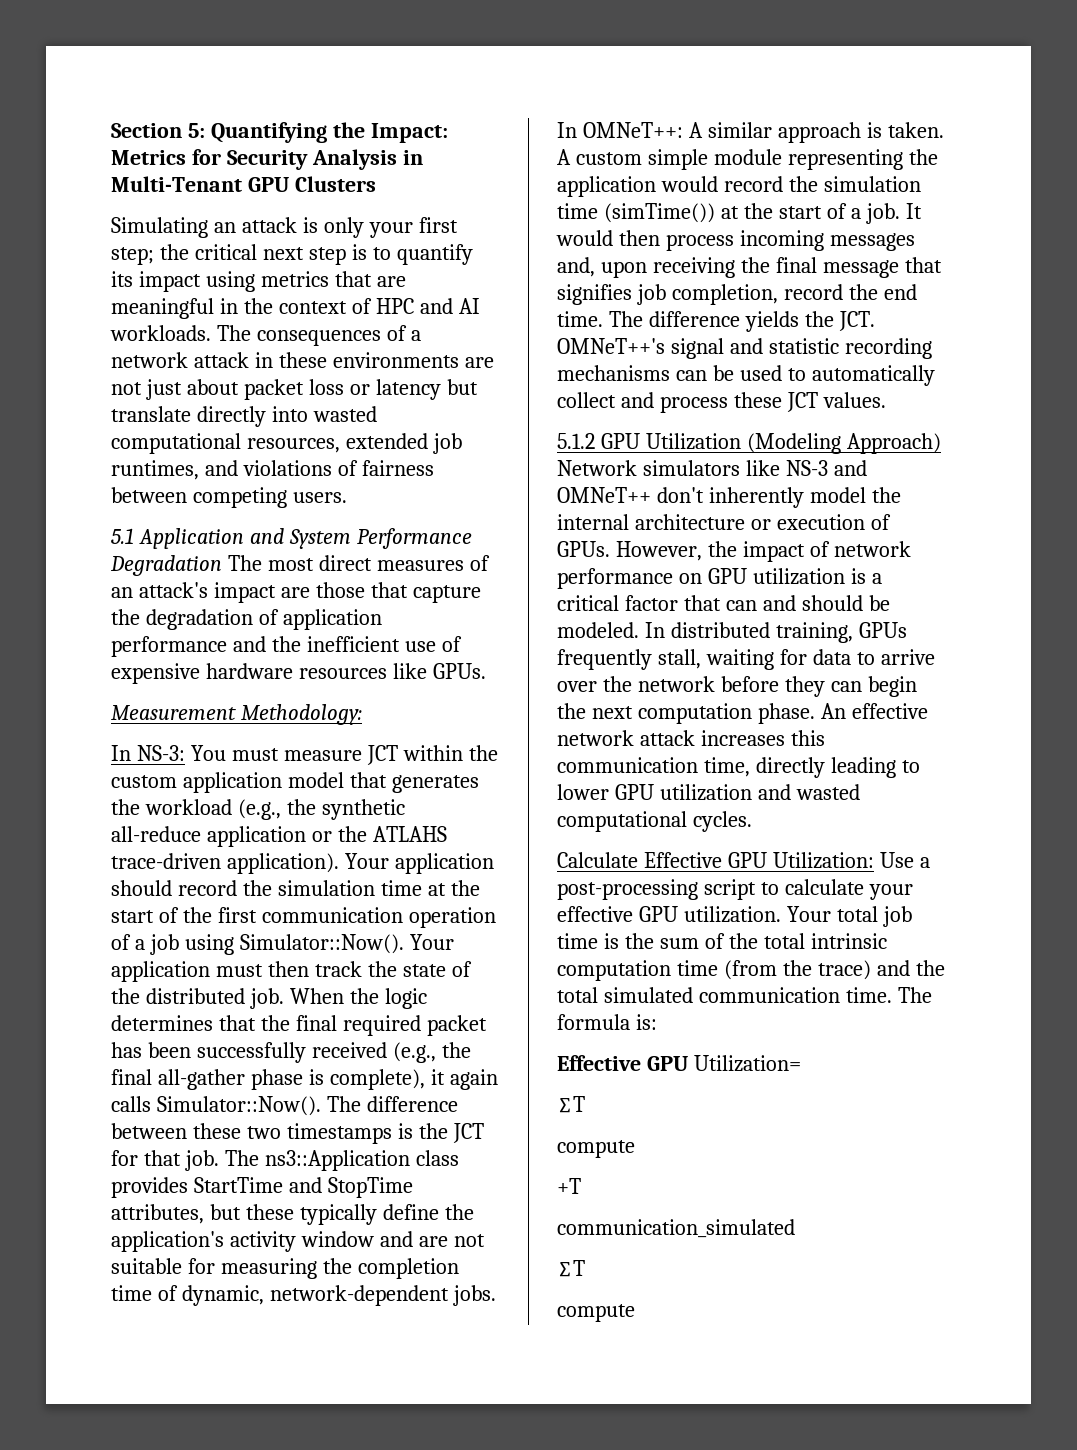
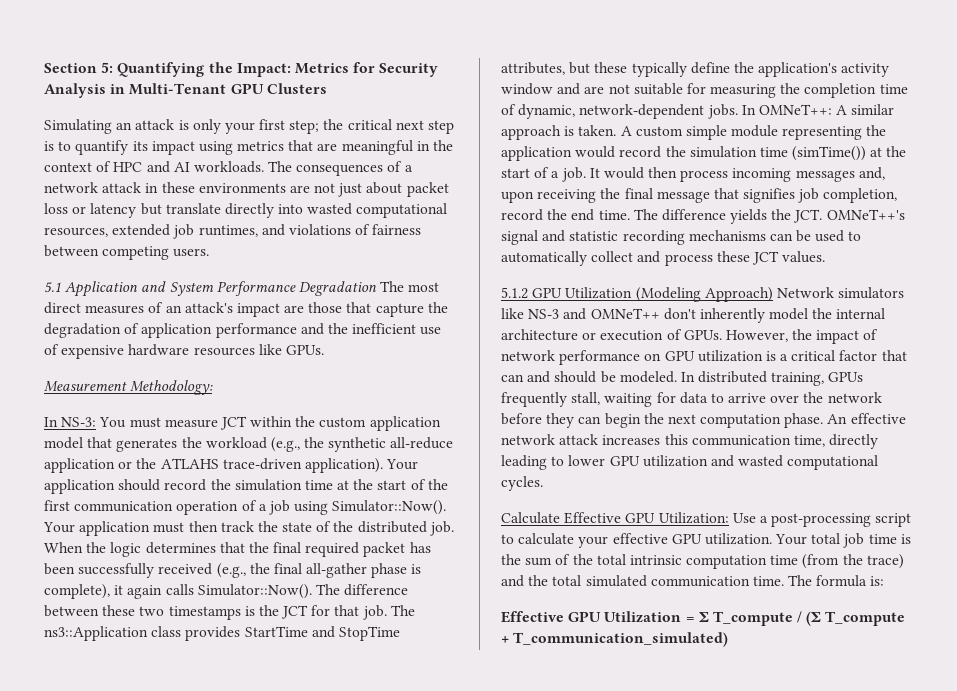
[693,1055,801,1072] [557,1096,585,1113] [557,1140,635,1158] [557,1178,581,1194] [557,1219,795,1238] [557,1260,585,1277] [557,1304,635,1322] Utilization= // ∑T // compute // +T // communication_simulated // ∑T // compute -> [604,611,906,626] [501,632,729,647] Utilization = Σ T_compute / (Σ T_compute + T_communication_simulated)

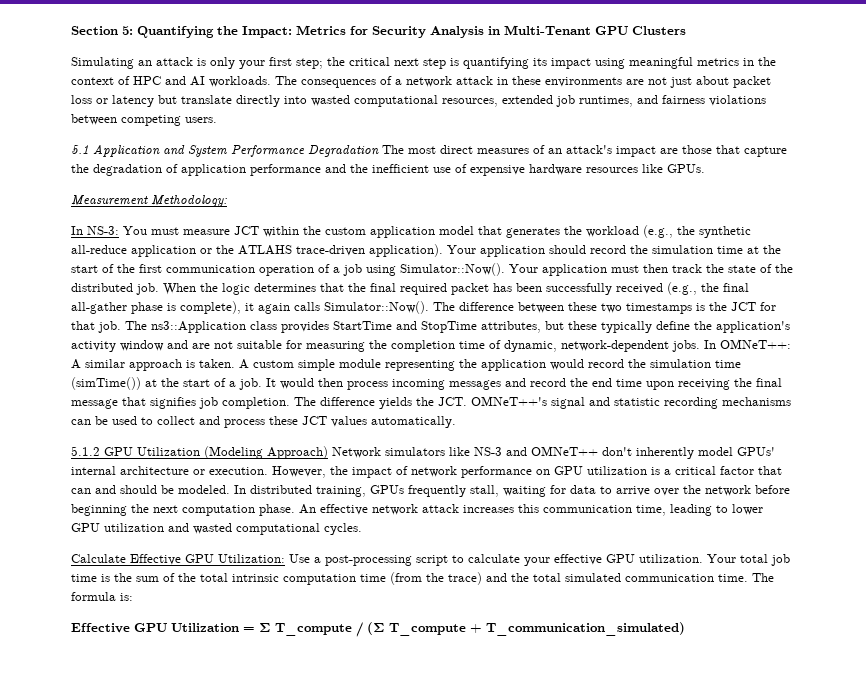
[58,140,129,155] to quantify -> [463,57,529,69] quantifying
[237,140,413,155] metrics that are meaningful -> [629,57,739,69] meaningful metrics
[288,224,422,235] violations of fairness -> [662,95,766,106] fairness violations
[858,167,885,180] and, -> [505,378,642,387] and record the end time
[823,188,898,203] [501,209,630,221] completion, record the end time. -> [222,397,290,409] completion.
[501,251,587,266] automatically -> (153, 421) none
[782,251,826,263] values. -> [331,416,456,428] values automatically.
[812,308,833,319] the -> [737,447,775,456] GPUs'
[600,329,722,341] execution of GPUs. -> [209,467,268,475] execution.
[546,413,641,428] they can begin -> [71,504,127,516] beginning
[829,434,879,449] directly -> (666, 510) none

